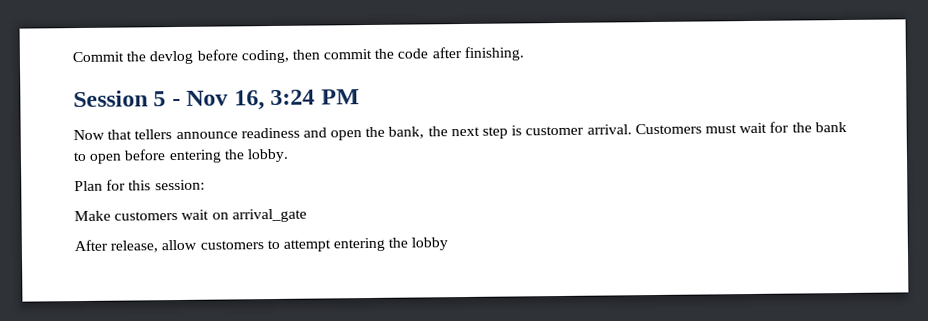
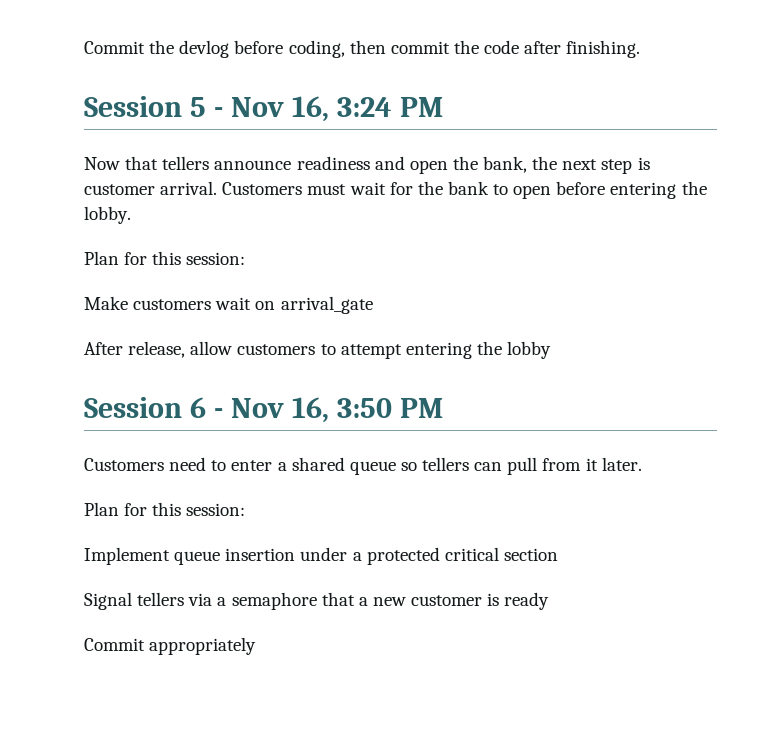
(449, 244) none -> [84,397,443,423] [84,457,642,475] [84,502,246,516] [84,547,558,565] [84,592,550,610] [84,637,257,655] // Session 6 - Nov 16, 3:50 PM // Customers need to enter a shared queue so tellers can pull from it later. // Plan for this session: // Implement queue insertion under a protected critical section // Signal tellers via a semaphore that a new customer is ready // Commit appropriately

